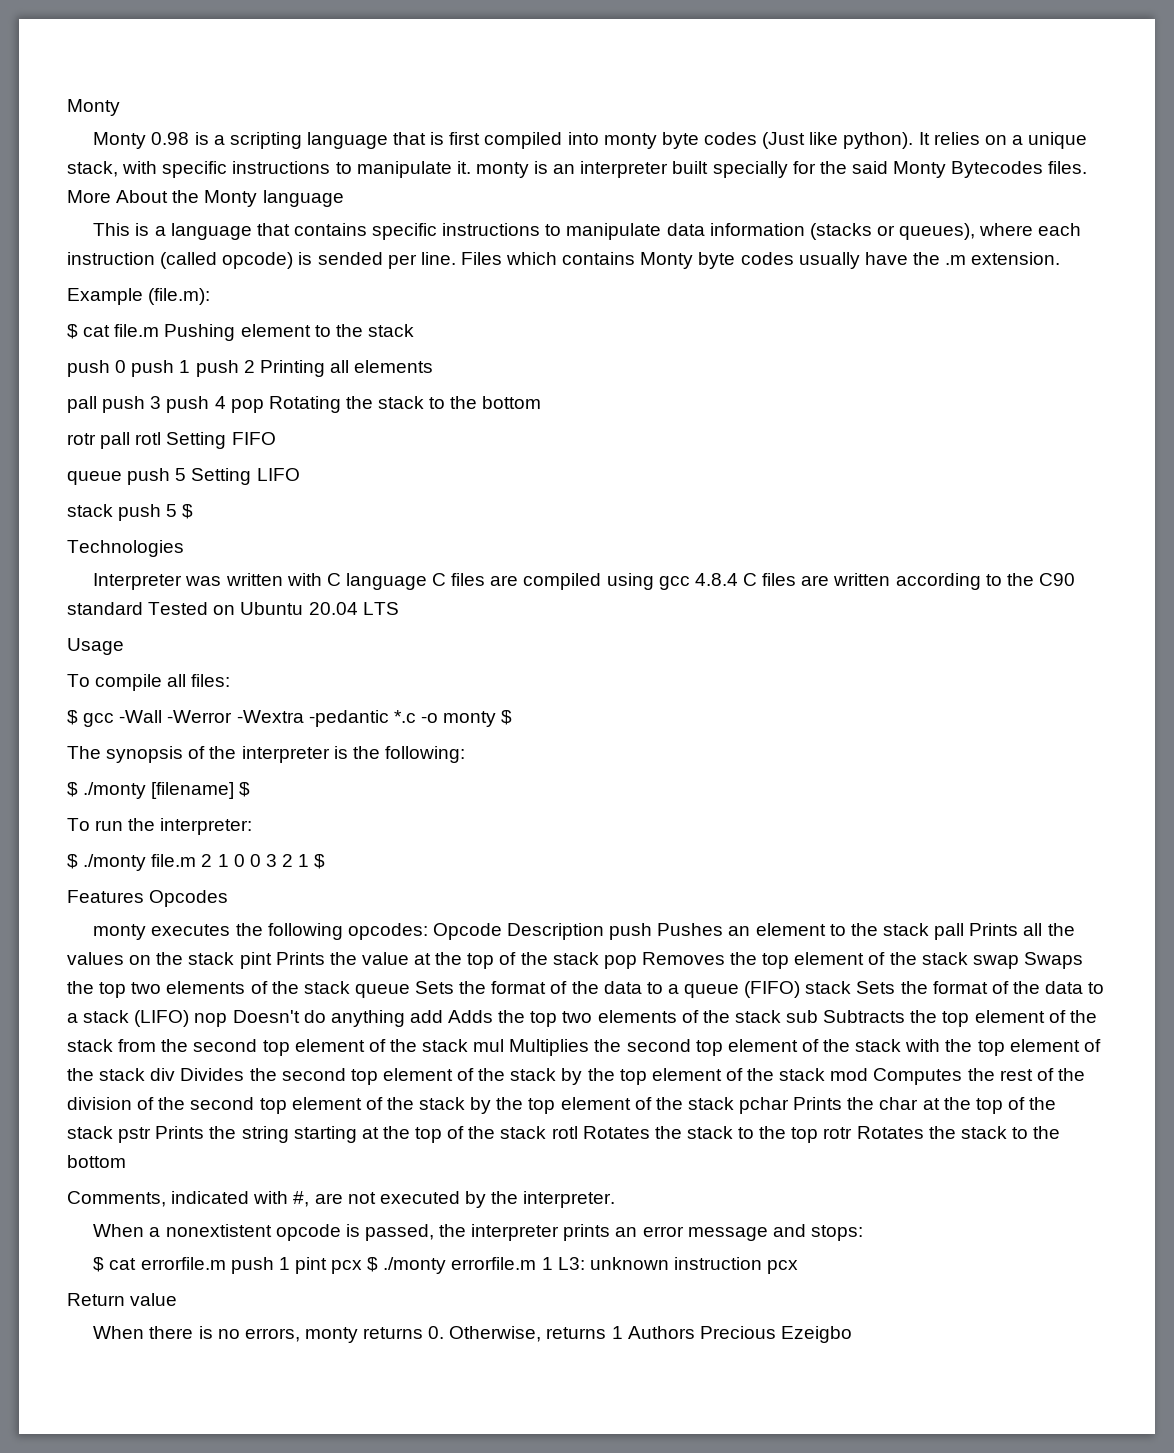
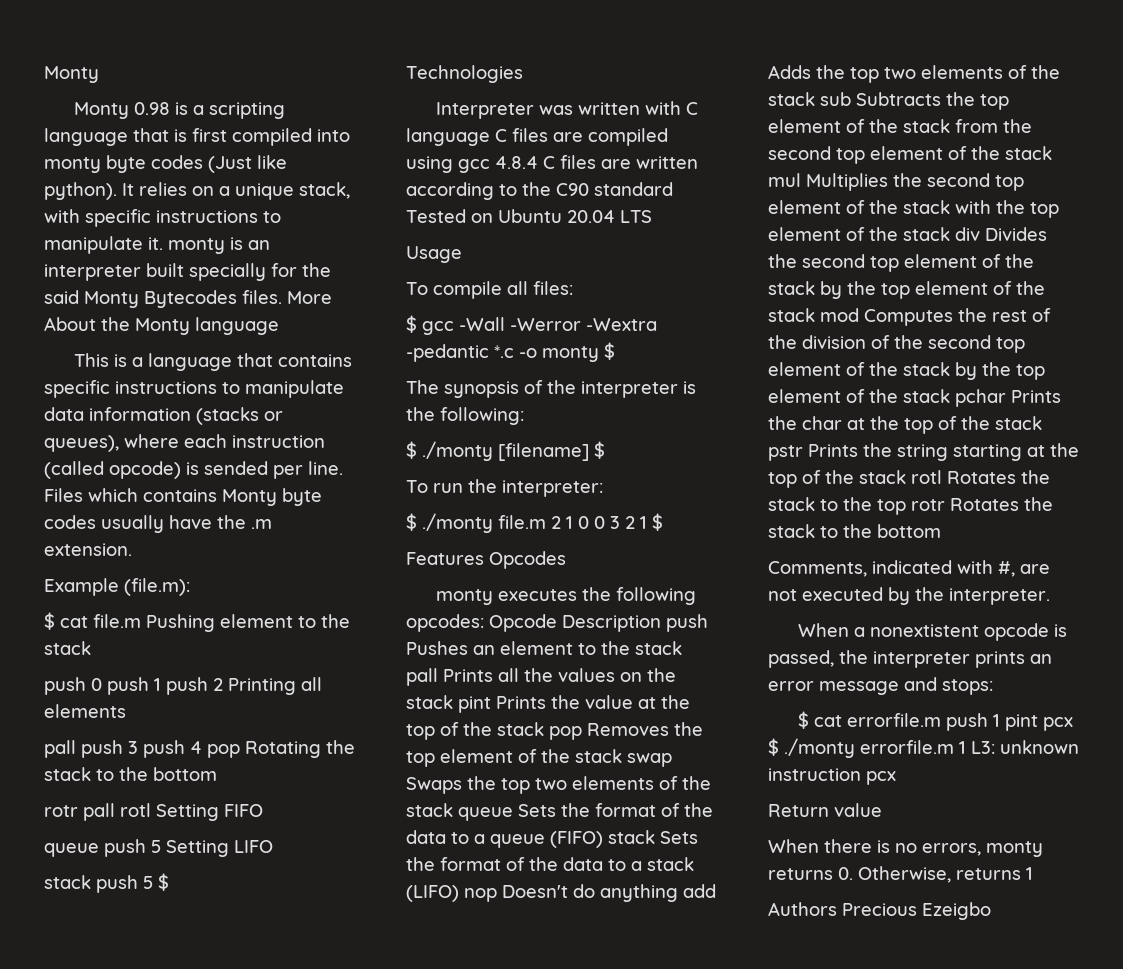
(623, 1332) none -> (1033, 873) //

